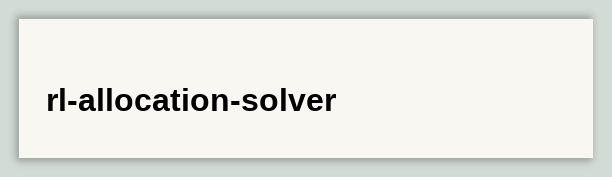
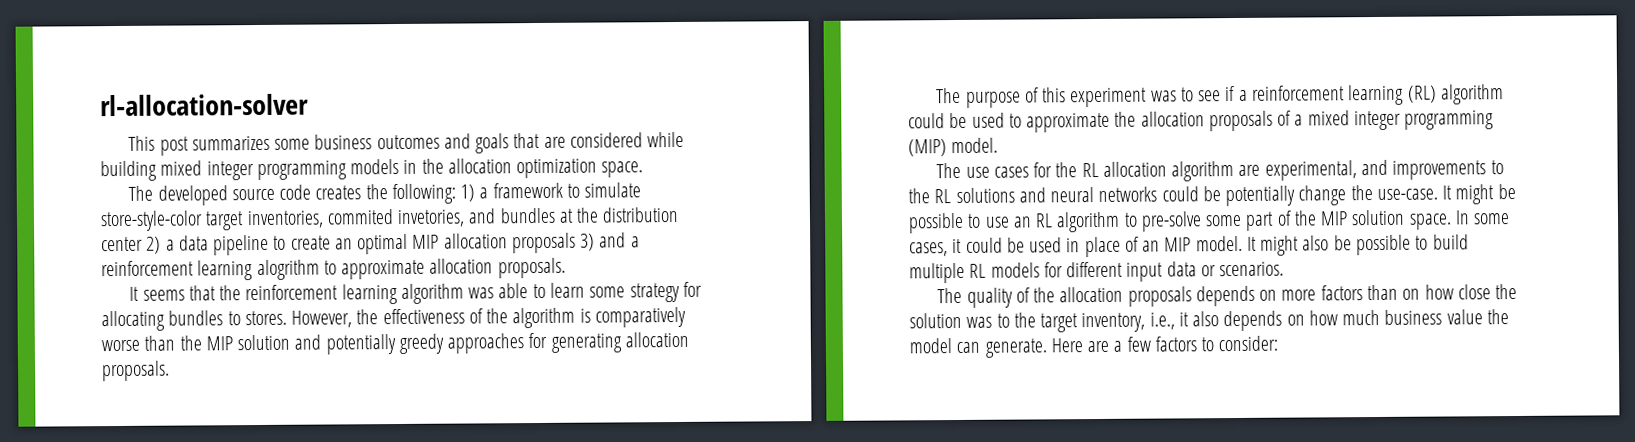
(336, 99) none -> [128,131,685,156] [100,158,644,182] [128,182,642,206] [100,206,680,232] [101,232,640,256] [101,257,566,281] [129,281,702,305] [101,306,686,332] [101,331,689,355] [101,360,170,382] [936,84,1504,108] [908,110,1495,133] [908,137,999,157] [936,159,1504,182] [908,184,1516,207] [908,209,1511,234] [909,234,1469,258] [909,261,1285,284] [937,283,1518,308] [909,309,1509,333] [909,335,1279,358] // This post summarizes some business outcomes and goals that are considered while building mixed integer programming models in the allocation optimization space. // The developed source code creates the following: 1) a framework to simulate store-style-color target inventories, commited invetories, and bundles at the distribution center 2) a data pipeline to create an optimal MIP allocation proposals 3) and a reinforcement learning alogrithm to approximate allocation proposals. // It seems that the reinforcement learning algorithm was able to learn some strategy for allocating bundles to stores. However, the effectiveness of the algorithm is comparatively worse than the MIP solution and potentially greedy approaches for generating allocation proposals. // The purpose of this experiment was to see if a reinforcement learning (RL) algorithm could be used to approximate the allocation proposals of a mixed integer programming (MIP) model. // The use cases for the RL allocation algorithm are experimental, and improvements to the RL solutions and neural networks could be potentially change the use-case. It might be possible to use an RL algorithm to pre-solve some part of the MIP solution space. In some cases, it could be used in place of an MIP model. It might also be possible to build multiple RL models for different input data or scenarios. // The quality of the allocation proposals depends on more factors than on how close the solution was to the target inventory, i.e., it also depends on how much business value the model can generate. Here are a few factors to consider:

